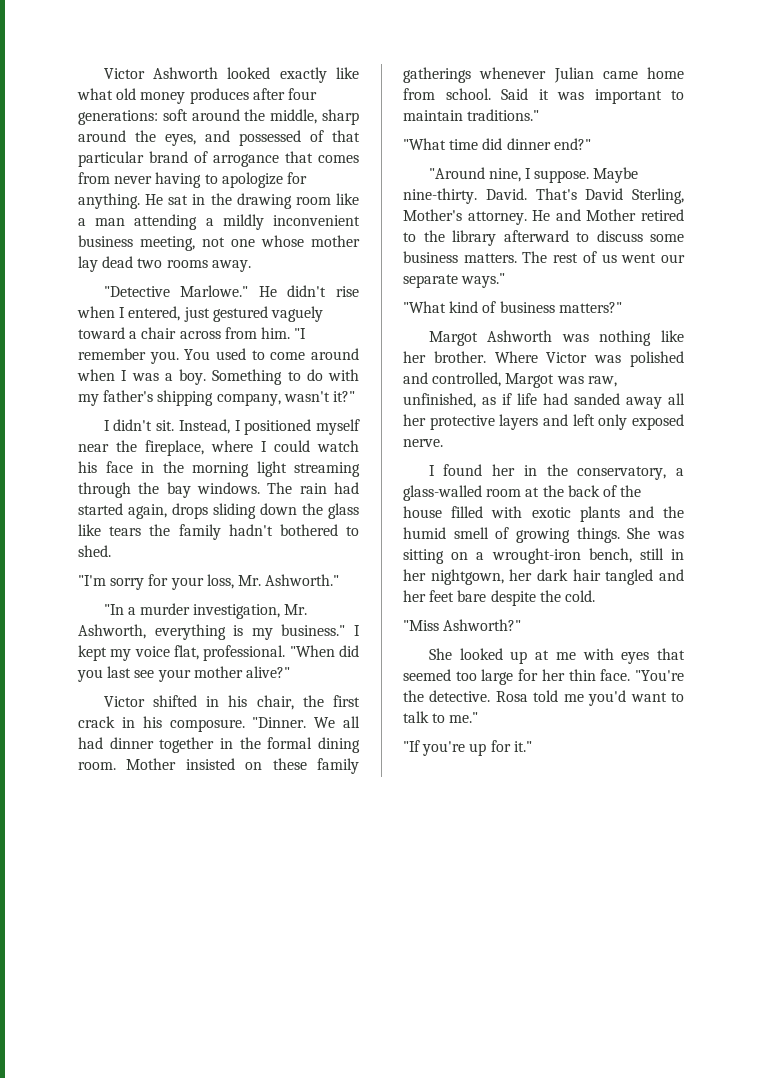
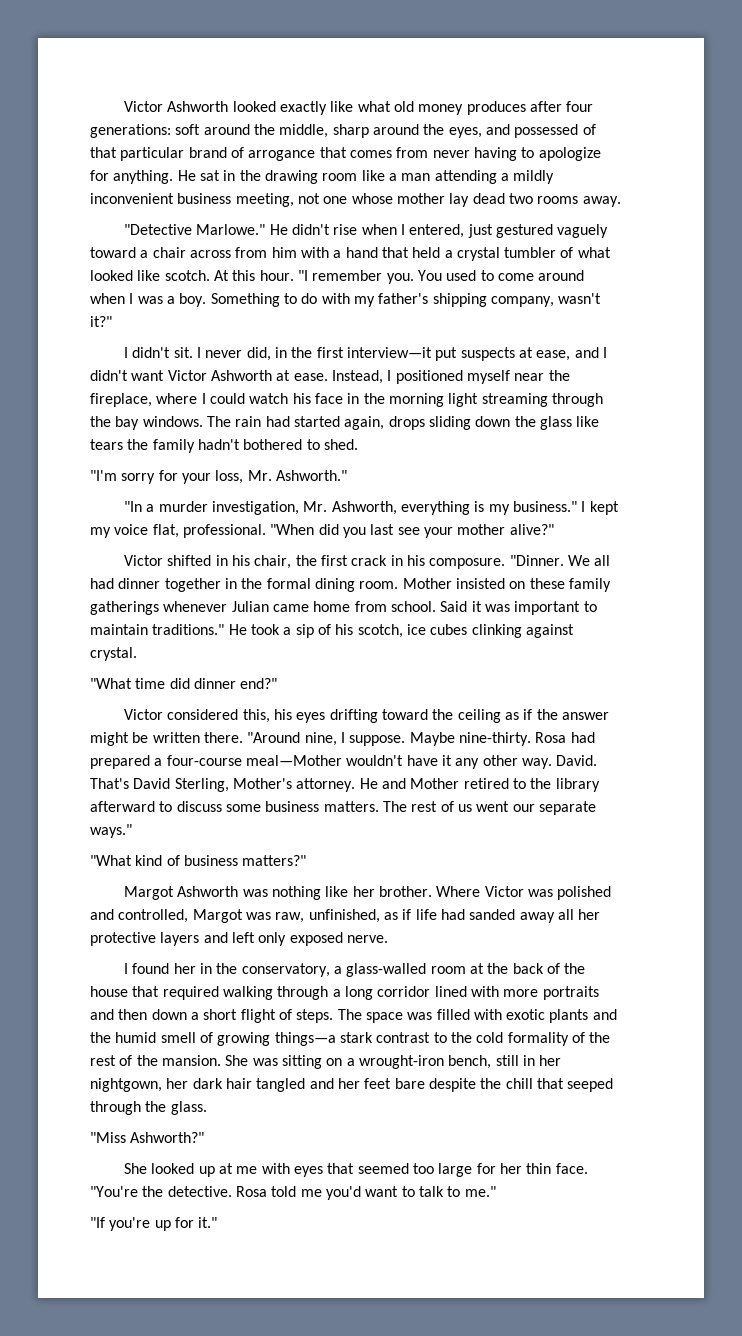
[260,327,290,339] him. -> [271,247,611,261] [90,270,294,281] him with a hand that held a crystal tumbler of what looked like scotch. At this hour.
(175, 425) none -> [197,347,607,361] [90,370,328,381] I never did, in the first interview—it put suspects at ease, and I didn't want Victor Ashworth at ease.
(540, 115) none -> [228,624,574,638] [90,647,137,661] He took a sip of his scotch, ice cubes clinking against crystal.
(591, 144) none -> [124,709,609,723] [90,732,243,746] Victor considered this, his eyes drifting toward the ceiling as if the answer might be written there.
(477, 196) none -> [535,732,595,743] [90,755,552,769] Rosa had prepared a four-course meal—Mother wouldn't have it any other way.
(442, 512) none -> [132,986,599,1000] [90,1009,433,1023] that required walking through a long corridor lined with more portraits and then down a short flight of steps. The space was
[576,527,620,543] things. -> [274,1032,611,1046] [90,1055,221,1066] things—a stark contrast to the cold formality of the rest of the mansion.
[564,590,595,602] cold. -> [505,1078,614,1092] [90,1101,207,1115] chill that seeped through the glass.

